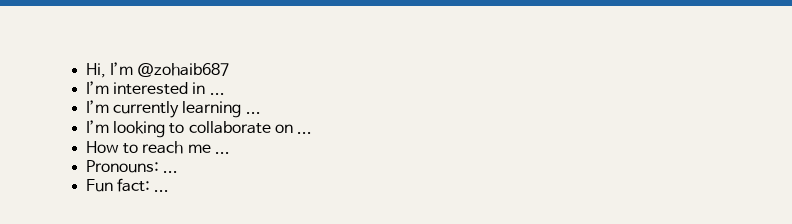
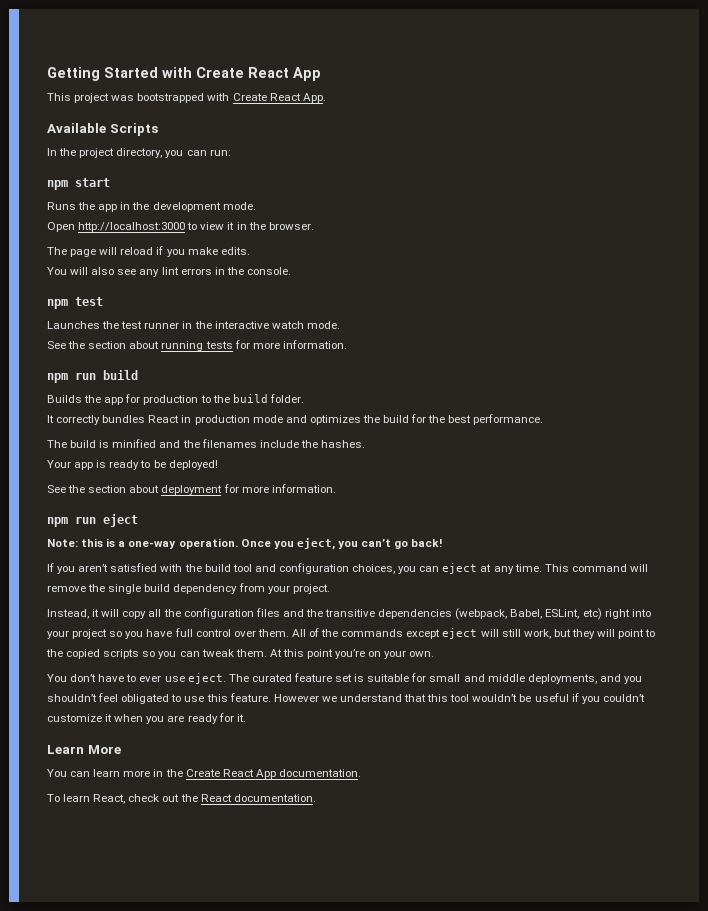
[86,62,230,78] [86,81,225,95] [86,100,261,118] [86,120,312,138] [86,141,230,154] [86,160,179,173] [86,178,170,192] Hi, I’m @zohaib687 // I’m interested in ... // I’m currently learning ... // I’m looking to collaborate on ... // How to reach me ... // Pronouns: ... // Fun fact: ... -> [47,67,321,81] [47,93,326,103] [47,123,158,136] [47,148,231,158] [47,178,110,190] [47,202,256,212] [47,222,314,232] [47,246,250,257] [47,267,291,277] [47,297,103,309] [47,321,340,329] [47,340,347,351] [47,370,138,383] [47,394,304,405] [47,414,544,425] [47,439,365,448] [47,460,218,470] [47,484,336,495] [47,514,138,527] [47,538,443,550] [47,563,648,574] [47,583,330,594] [47,608,651,620] [47,628,656,639] [46,649,435,659] [47,673,642,684] [47,693,645,704] [47,713,246,724] [47,745,121,754] [47,769,361,779] [47,794,316,804] Getting Started with Create React App // This project was bootstrapped with Create React App. // Available Scripts // In the project directory, you can run: // npm start // Runs the app in the development mode. // Open http://localhost:3000 to view it in the browser. // The page will reload if you make edits. // You will also see any lint errors in the console. // npm test // Launches the test runner in the interactive watch mode. // See the section about running tests for more information. // npm run build // Builds the app for production to the build folder. // It correctly bundles React in production mode and optimizes the build for the best performance. // The build is minified and the filenames include the hashes. // Your app is ready to be deployed! // See the section about deployment for more information. // npm run eject // Note: this is a one-way operation. Once you eject, you can’t go back! // If you aren’t satisfied with the build tool and configuration choices, you can eject at any time. This command will remove the single build dependency from your project. // Instead, it will copy all the configuration files and the transitive dependencies (webpack, Babel, ESLint, etc) right into your project so you have full control over them. All of the commands except eject will still work, but they will point to the copied scripts so you can tweak them. At this point you’re on your own. // You don’t have to ever use eject. The curated feature set is suitable for small and middle deployments, and you shouldn’t feel obligated to use this feature. However we understand that this tool wouldn’t be useful if you couldn’t customize it when you are ready for it. // Learn More // You can learn more in the Create React App documentation. // To learn React, check out the React documentation.

